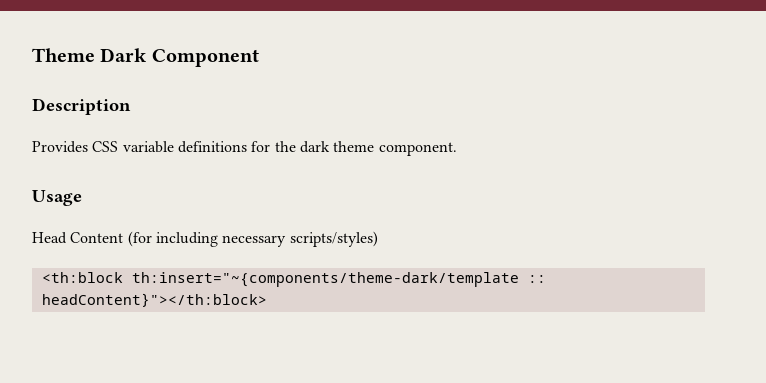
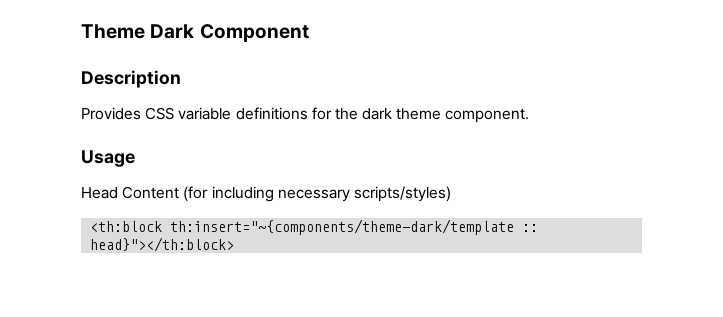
[41,293,267,307] headContent}"></th:block> -> [90,237,235,252] head}"></th:block>

